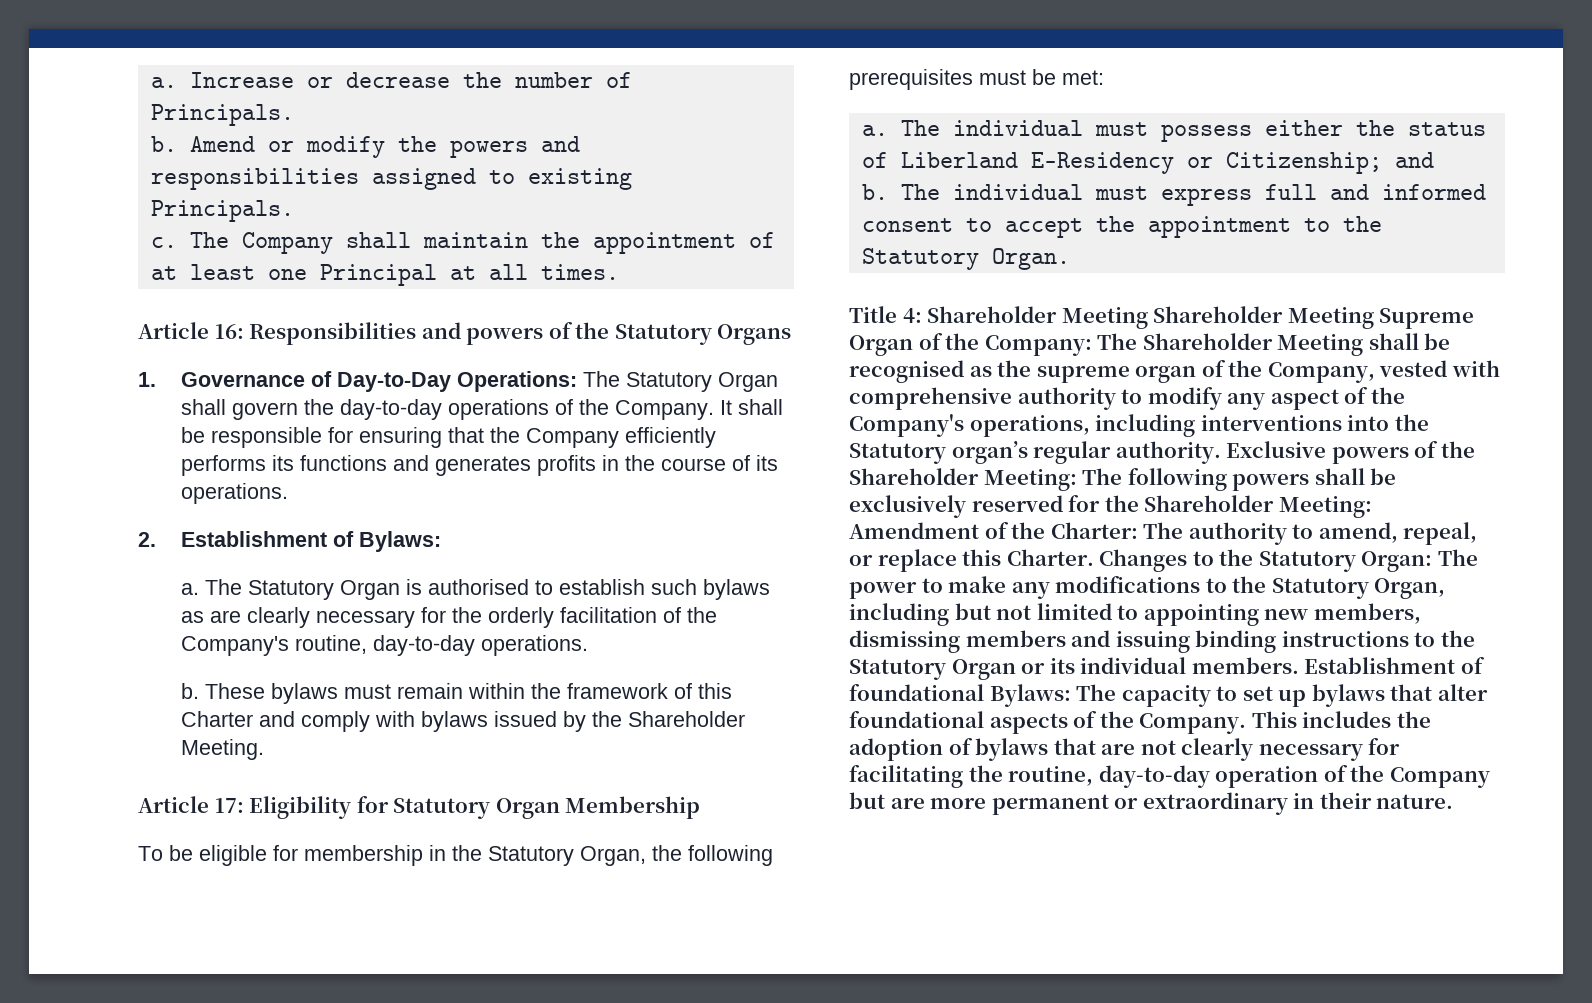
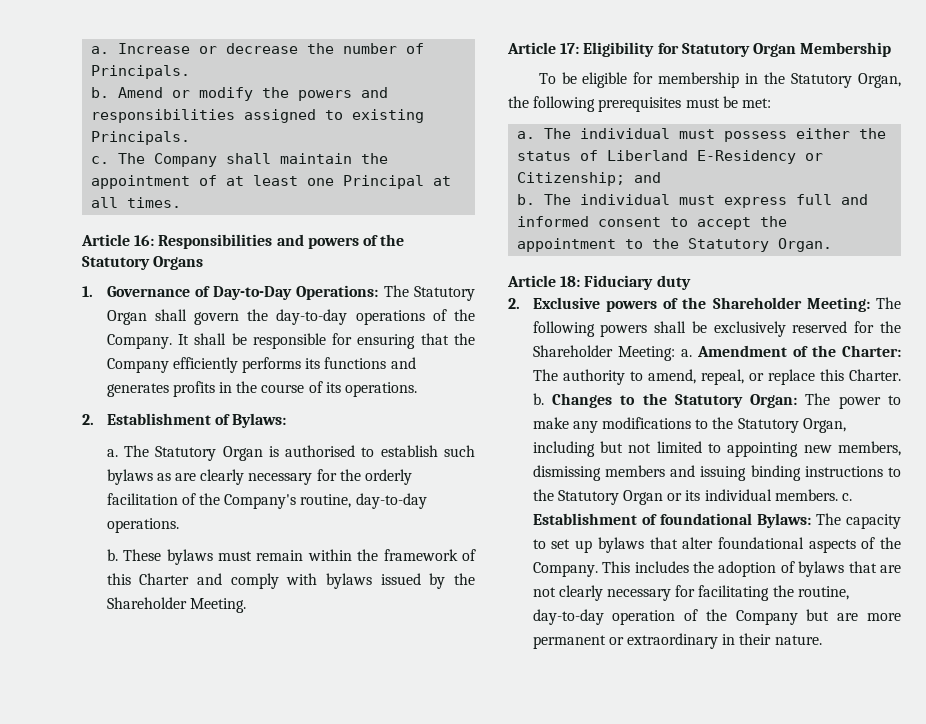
[849,306,1475,329] [849,333,1451,356] [849,360,1500,383] [849,387,1405,410] [849,414,1429,437] [849,441,1221,464] Title 4: Shareholder Meeting Shareholder Meeting Supreme Organ of the Company: The Shareholder Meeting shall be recognised as the supreme organ of the Company, vested with comprehensive authority to modify any aspect of the Company's operations, including interventions into the Statutory organ’s regular authority. -> [507,275,691,290] [508,298,520,309] Article 18: Fiduciary duty // 2.
(1372, 507) none -> [680,349,692,357] a.
(1094, 557) none -> [532,393,544,405] b.
(1299, 665) none -> [841,493,852,501] c.

